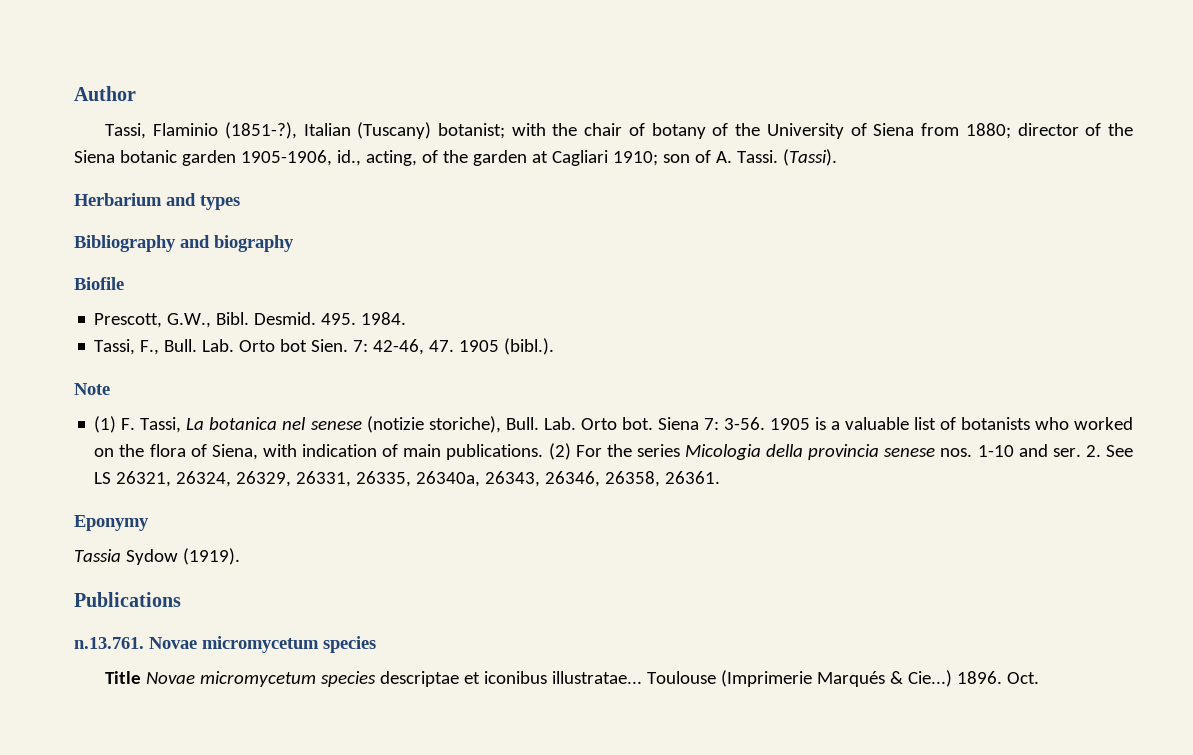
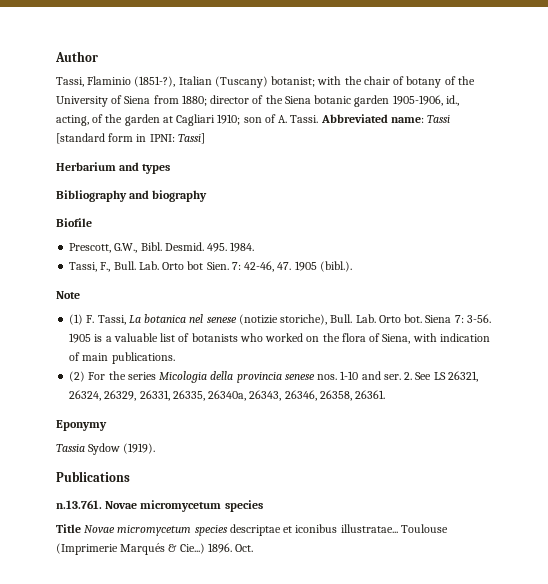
[782,149,837,166] (Tassi). -> [320,114,451,123] [56,133,205,144] Abbreviated name: Tassi [standard form in IPNI: Tassi]
(544, 452) none -> (175, 358) //

